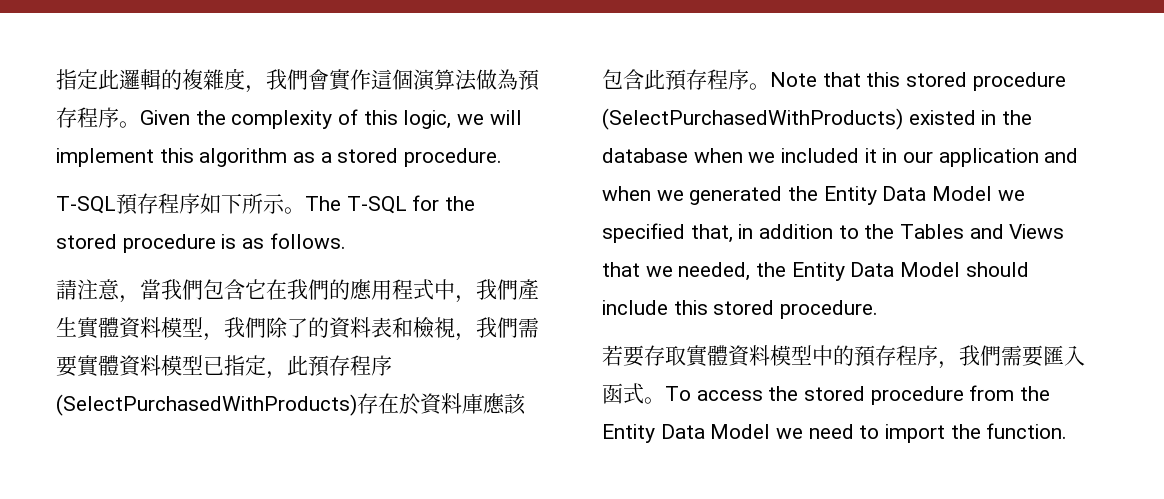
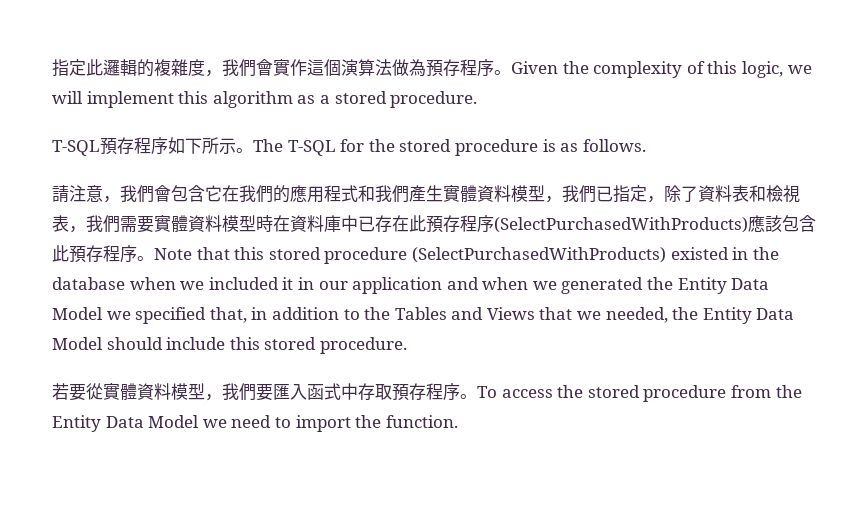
[140,279,203,300] 當我們 -> [120,185,171,203] 我們會
[434,279,476,303] 中， -> [358,185,375,202] 和
[266,317,329,338] 除了的 -> [596,185,698,203] 已指定，除了
(455, 327) none -> [52,215,69,232] 表
[203,355,287,379] 已指定， -> [256,215,409,232] 時在資料庫中已存在
[357,393,483,415] 存在於資料庫 -> (748, 225) none
[644,345,1085,369] [602,383,644,404] 存取實體資料模型中的預存程序，我們需要匯入函式 -> [86,383,460,401] 從實體資料模型，我們要匯入函式中存取預存程序

